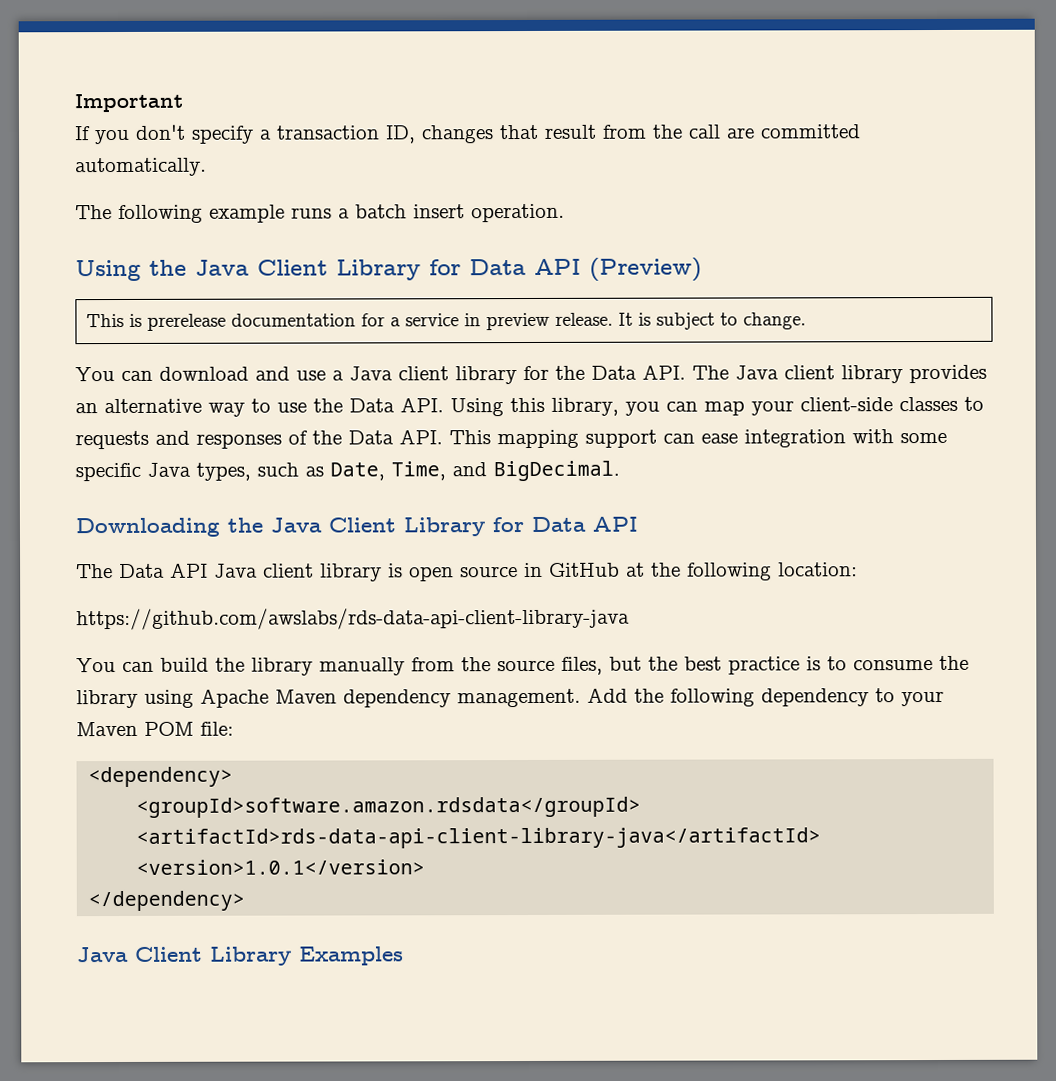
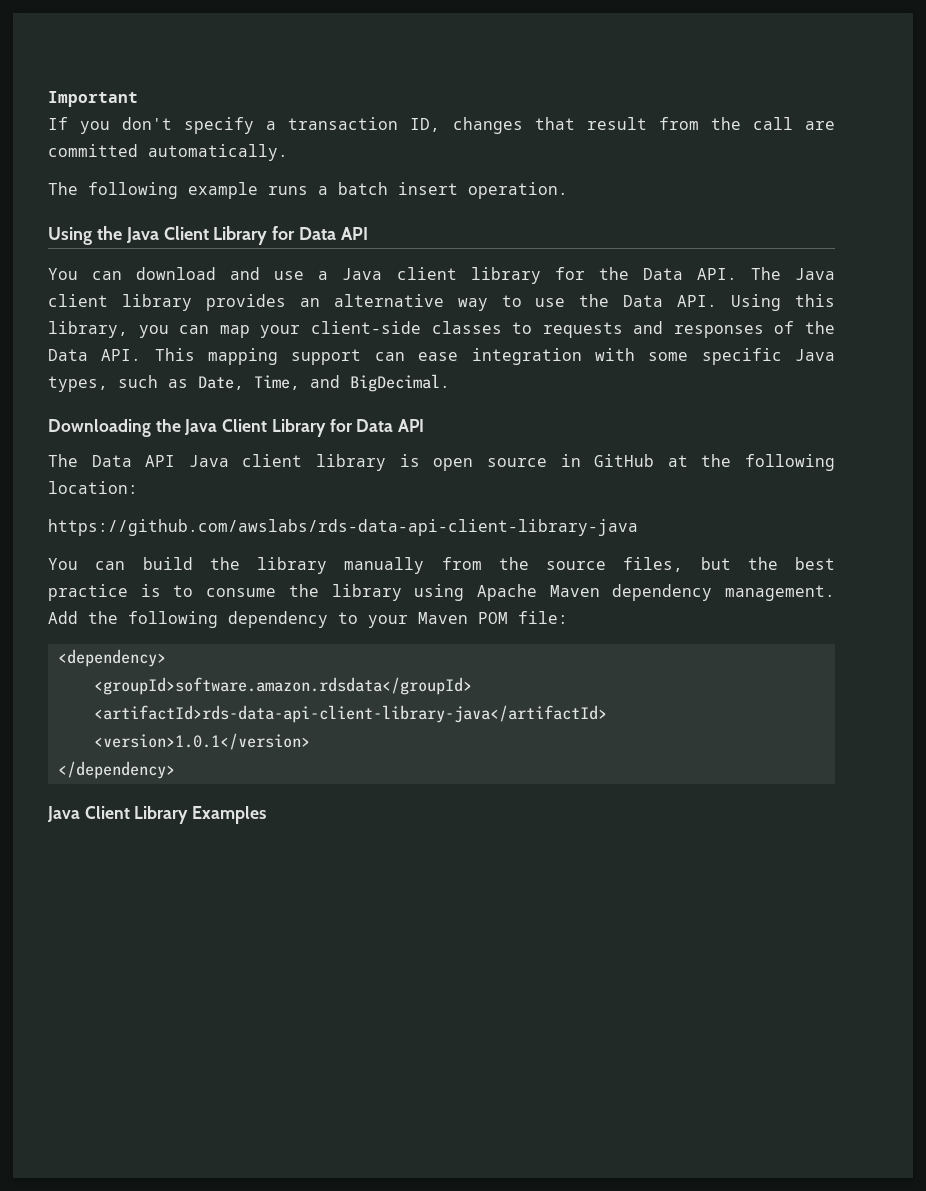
[589,257,702,282] [86,312,807,331] (Preview) // This is prerelease documentation for a service in preview release. It is subject to change. -> (369, 233) none

